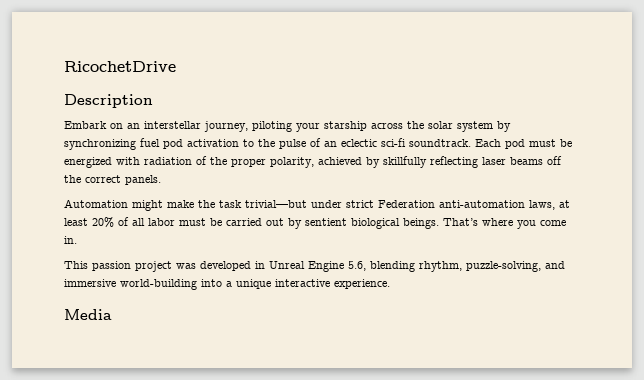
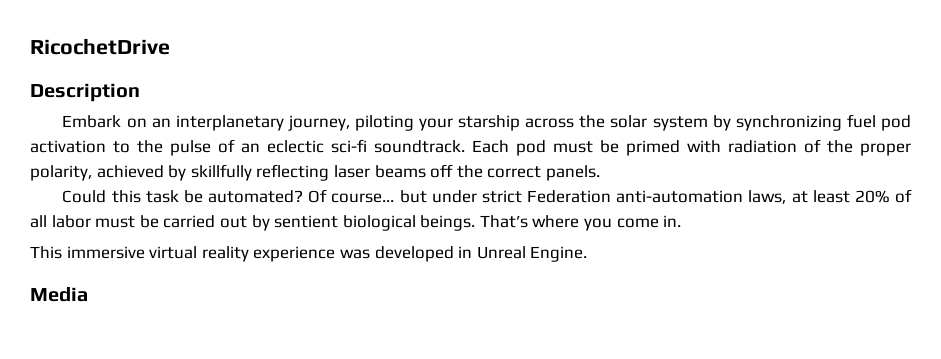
[144,121,201,129] interstellar -> [175,115,284,131] interplanetary
[64,157,112,168] energized -> [626,140,680,156] primed
[64,199,307,211] Automation might make the task trivial—but -> [62,189,427,203] Could this task be automated? Of course... but
[92,261,565,272] [64,279,390,290] passion project was developed in Unreal Engine 5.6, blending rhythm, puzzle-solving, and immersive world-building into a unique interactive experience. -> [66,246,588,262] immersive virtual reality experience was developed in Unreal Engine.

